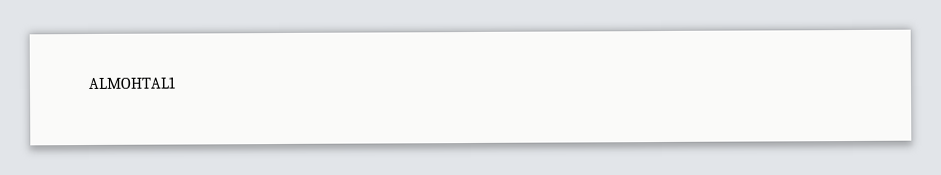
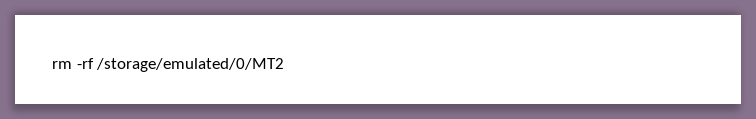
[88,76,176,89] ALMOHTAL1 -> [52,58,285,72] rm -rf /storage/emulated/0/MT2

